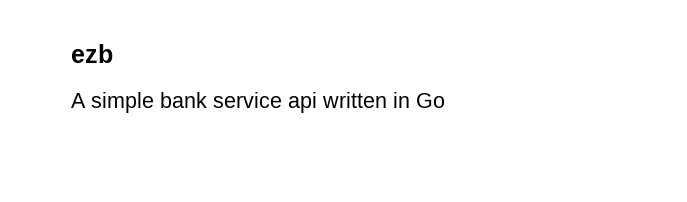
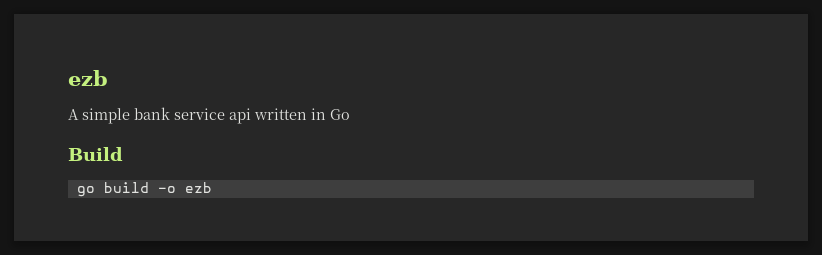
(445, 100) none -> [68,147,123,161] [76,182,212,197] // Build // go build -o ezb

